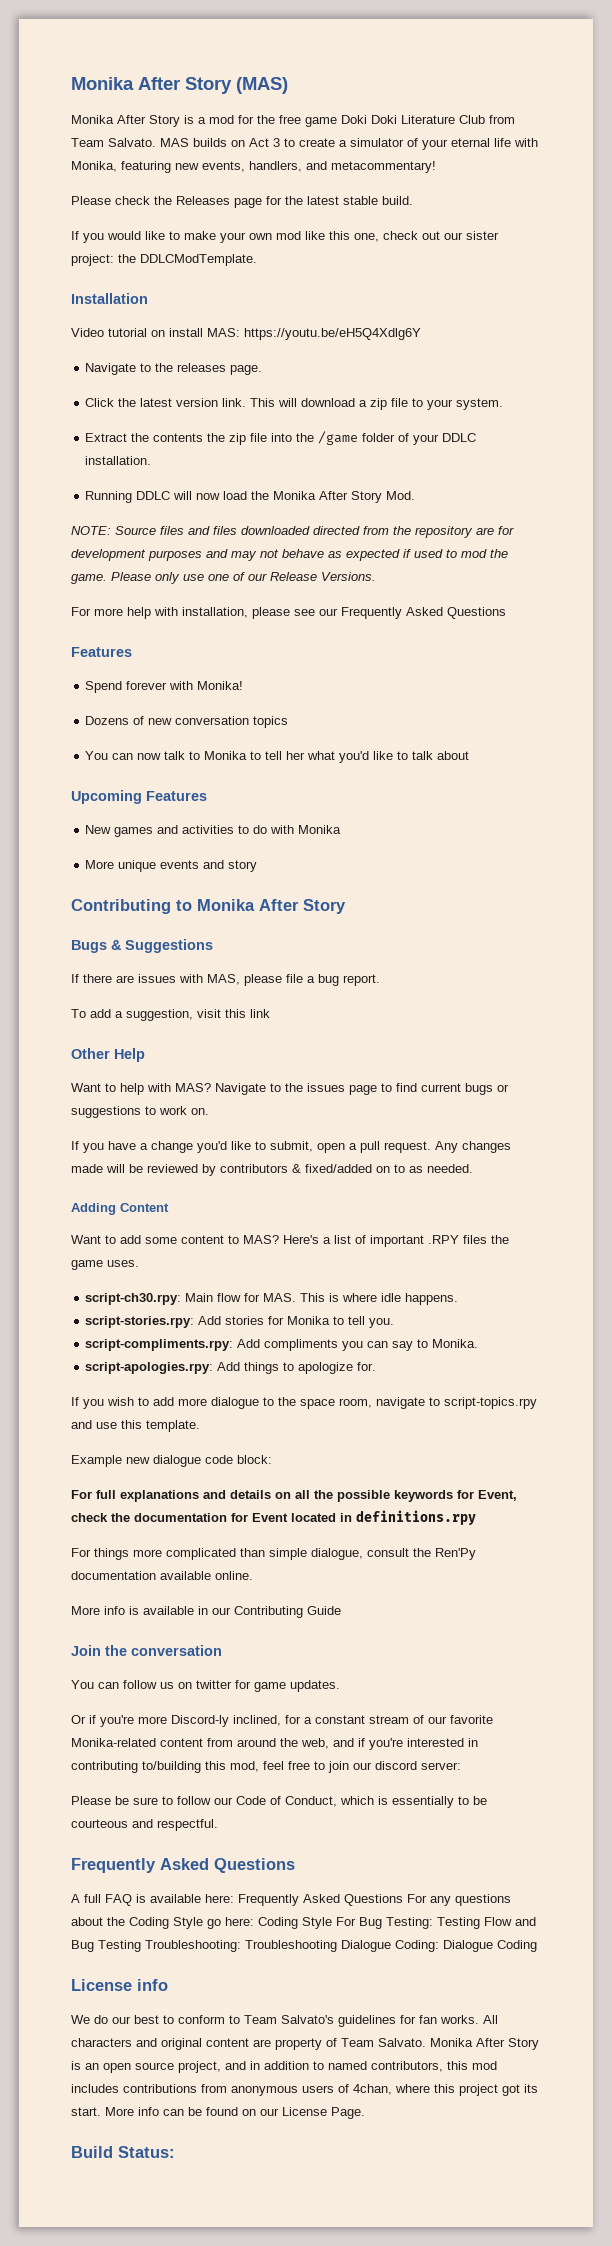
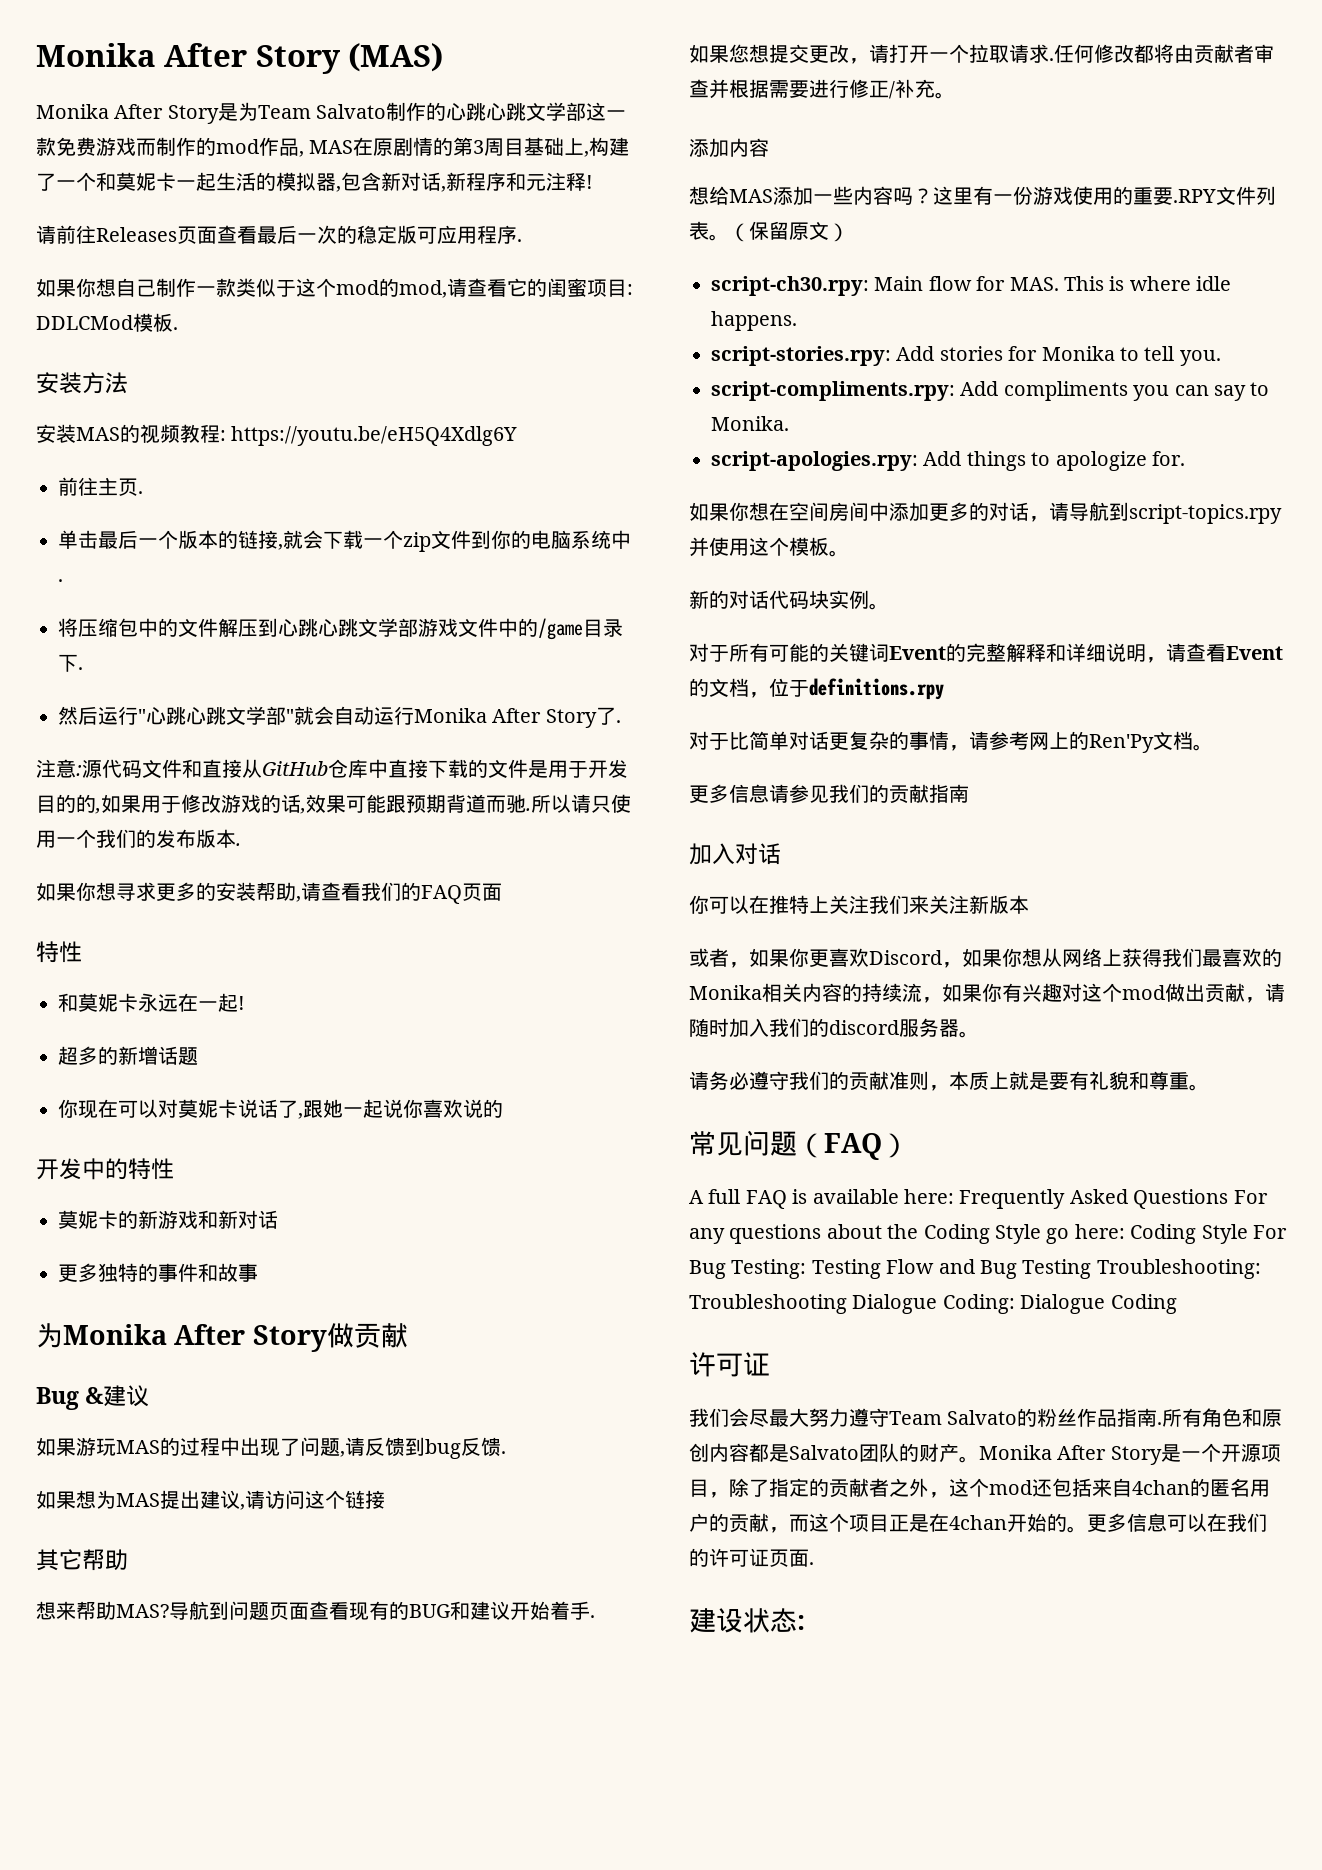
[184,115,515,127] [71,138,538,150] [71,161,436,173] [71,196,413,208] [71,231,499,243] [71,254,257,266] [71,293,148,304] [71,328,421,340] [85,363,263,375] [85,398,504,410] [85,431,477,445] [85,456,152,465] [85,491,416,503] [71,526,514,538] [71,549,508,561] [71,572,376,584] [71,607,506,619] [71,647,132,657] [85,681,244,693] [85,716,289,728] [85,751,470,763] [71,790,207,804] [85,825,342,837] [85,860,258,872] [71,899,346,914] [71,939,213,953] [71,974,380,986] [71,1009,270,1021] [71,1048,145,1062] [71,1083,509,1095] [71,1106,209,1118] [71,1141,511,1153] [71,1164,473,1176] [71,1203,169,1215] [71,1235,509,1247] [71,1260,139,1270] is a mod for the free game Doki Doki Literature Club from Team Salvato. MAS builds on Act 3 to create a simulator of your eternal life with Monika, featuring new events, handlers, and metacommentary! // Please check the Releases page for the latest stable build. // If you would like to make your own mod like this one, check out our sister project: the DDLCModTemplate. // Installation // Video tutorial on install MAS: https://youtu.be/eH5Q4Xdlg6Y // Navigate to the releases page. // Click the latest version link. This will download a zip file to your system. // Extract the contents the zip file into the /game folder of your DDLC installation. // Running DDLC will now load the Monika After Story Mod. // NOTE: Source files and files downloaded directed from the repository are for development purposes and may not behave as expected if used to mod the game. Please only use one of our Release Versions. // For more help with installation, please see our Frequently Asked Questions // Features // Spend forever with Monika! // Dozens of new conversation topics // You can now talk to Monika to tell her what you'd like to talk about // Upcoming Features // New games and activities to do with Monika // More unique events and story // Contributing to Monika After Story // Bugs & Suggestions // If there are issues with MAS, please file a bug report. // To add a suggestion, visit this link // Other Help // Want to help with MAS? Navigate to the issues page to find current bugs or suggestions to work on. // If you have a change you'd like to submit, open a pull request. Any changes made will be reviewed by contributors & fixed/added on to as needed. // Adding Content // Want to add some content to MAS? Here's a list of important .RPY files the game uses. -> [217,102,627,121] [36,137,630,157] [36,172,593,192] [36,225,522,244] [36,278,633,298] [36,313,178,332] [36,372,128,394] [36,424,518,446] [58,477,143,496] [58,530,631,552] [58,579,63,582] [58,618,623,640] [58,654,83,672] [58,706,621,728] [36,759,628,778] [36,794,631,814] [36,829,241,848] [36,882,502,904] [36,941,82,963] [58,993,245,1012] [58,1046,198,1065] [58,1099,503,1119] [36,1158,174,1180] [58,1210,278,1229] [58,1263,258,1282] [36,1323,408,1352] [36,1385,150,1410] [36,1437,506,1459] [36,1490,385,1510] [36,1549,128,1571] [36,1601,595,1621] [689,44,1274,64] [689,79,955,99] [689,138,769,158] [689,186,1276,206] [689,221,849,242] 是为Team Salvato制作的心跳心跳文学部这一款免费游戏而制作的mod作品, MAS在原剧情的第3周目基础上,构建了一个和莫妮卡一起生活的模拟器,包含新对话,新程序和元注释! // 请前往Releases页面查看最后一次的稳定版可应用程序. // 如果你想自己制作一款类似于这个mod的mod,请查看它的闺蜜项目: DDLCMod模板. // 安装方法 // 安装MAS的视频教程: https://youtu.be/eH5Q4Xdlg6Y // 前往主页. // 单击最后一个版本的链接,就会下载一个zip文件到你的电脑系统中. // 将压缩包中的文件解压到心跳心跳文学部游戏文件中的/game目录下. // 然后运行"心跳心跳文学部"就会自动运行Monika After Story了. // 注意:源代码文件和直接从GitHub仓库中直接下载的文件是用于开发目的的,如果用于修改游戏的话,效果可能跟预期背道而驰.所以请只使用一个我们的发布版本. // 如果你想寻求更多的安装帮助,请查看我们的FAQ页面 // 特性 // 和莫妮卡永远在一起! // 超多的新增话题 // 你现在可以对莫妮卡说话了,跟她一起说你喜欢说的 // 开发中的特性 // 莫妮卡的新游戏和新对话 // 更多独特的事件和故事 // 为Monika After Story做贡献 // Bug &建议 // 如果游玩MAS的过程中出现了问题,请反馈到bug反馈. // 如果想为MAS提出建议,请访问这个链接 // 其它帮助 // 想来帮助MAS?导航到问题页面查看现有的BUG和建议开始着手. // 如果您想提交更改，请打开一个拉取请求.任何修改都将由贡献者审查并根据需要进行修正/补充。 // 添加内容 // 想给MAS添加一些内容吗？这里有一份游戏使用的重要.RPY文件列表。（保留原文）
[71,1397,537,1409] [71,1420,200,1432] [71,1455,272,1467] [71,1490,517,1502] [71,1510,476,1525] [71,1548,476,1560] [71,1571,253,1580] [71,1606,341,1618] [71,1645,222,1656] [71,1680,340,1692] [71,1715,493,1727] [71,1738,478,1750] [71,1761,461,1773] [71,1796,487,1808] [71,1819,218,1831] [71,1858,295,1873] If you wish to add more dialogue to the space room, navigate to script-topics.rpy and use this template. // Example new dialogue code block: // For full explanations and details on all the possible keywords for Event, check the documentation for Event located in definitions.rpy // For things more complicated than simple dialogue, consult the Ren'Py documentation available online. // More info is available in our Contributing Guide // Join the conversation // You can follow us on twitter for game updates. // Or if you're more Discord-ly inclined, for a constant stream of our favorite Monika-related content from around the web, and if you're interested in contributing to/building this mod, feel free to join our discord server: // Please be sure to follow our Code of Conduct, which is essentially to be courteous and respectful. // Frequently Asked Questions -> [689,502,1282,524] [689,537,849,557] [689,590,889,610] [689,643,1283,663] [689,678,944,700] [689,731,1213,753] [689,784,969,804] [689,843,781,865] [689,895,1029,914] [689,948,1282,968] [689,983,1285,1003] [689,1018,979,1038] [689,1071,1209,1091] [689,1130,909,1160] 如果你想在空间房间中添加更多的对话，请导航到script-topics.rpy并使用这个模板。 // 新的对话代码块实例。 // 对于所有可能的关键词Event的完整解释和详细说明，请查看Event的文档，位于definitions.rpy // 对于比简单对话更复杂的事情，请参考网上的Ren'Py文档。 // 更多信息请参见我们的贡献指南 // 加入对话 // 你可以在推特上关注我们来关注新版本 // 或者，如果你更喜欢Discord，如果你想从网络上获得我们最喜欢的Monika相关内容的持续流，如果你有兴趣对这个mod做出贡献，请随时加入我们的discord服务器。 // 请务必遵守我们的贡献准则，本质上就是要有礼貌和尊重。 // 常见问题（FAQ）
[71,1979,168,1991] [71,2015,498,2027] [71,2038,539,2050] [71,2061,497,2073] [71,2084,538,2096] [71,2107,365,2119] [71,2146,175,2158] License info // We do our best to conform to Team Salvato's guidelines for fan works. All characters and original content are property of Team Salvato. Monika After Story is an open source project, and in addition to named contributors, this mod includes contributions from anonymous users of 4chan, where this project got its start. More info can be found on our License Page. // Build Status: -> [689,1352,770,1377] [689,1408,1283,1427] [689,1443,1281,1465] [689,1478,1270,1498] [689,1513,1267,1533] [689,1548,814,1567] [689,1608,805,1633] 许可证 // 我们会尽最大努力遵守Team Salvato的粉丝作品指南.所有角色和原创内容都是Salvato团队的财产。Monika After Story是一个开源项目，除了指定的贡献者之外，这个mod还包括来自4chan的匿名用户的贡献，而这个项目正是在4chan开始的。更多信息可以在我们的许可证页面. // 建设状态:

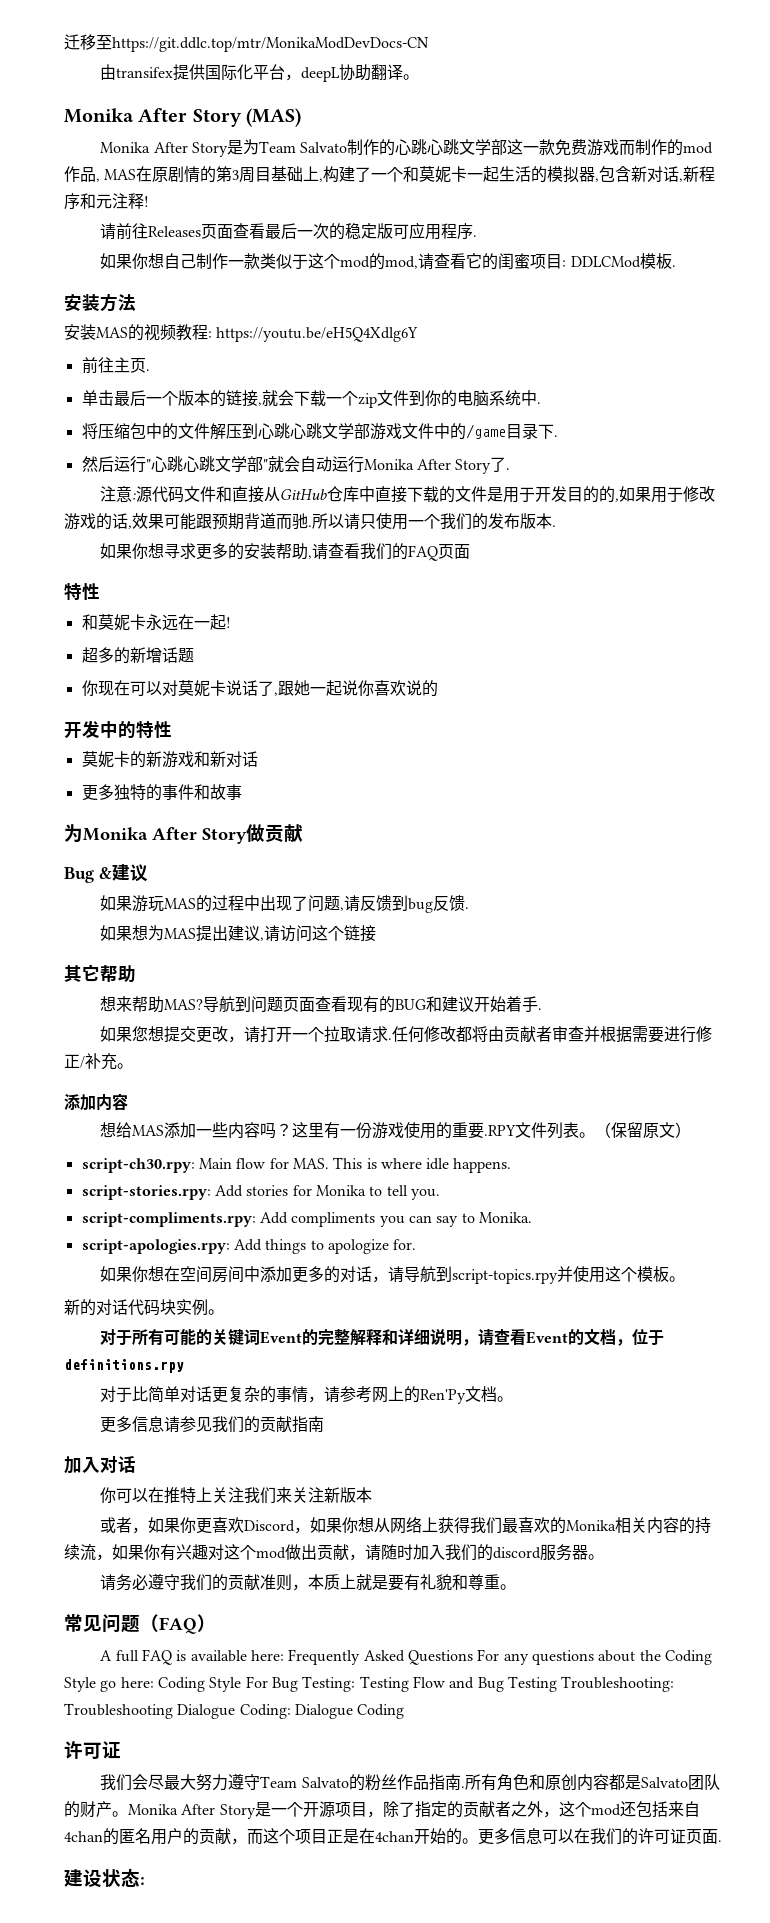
(36, 55) none -> [64,34,429,52] [100,64,420,82] 迁移至https://git.ddlc.top/mtr/MonikaModDevDocs-CN // 由transifex提供国际化平台，deepL协助翻译。 //

